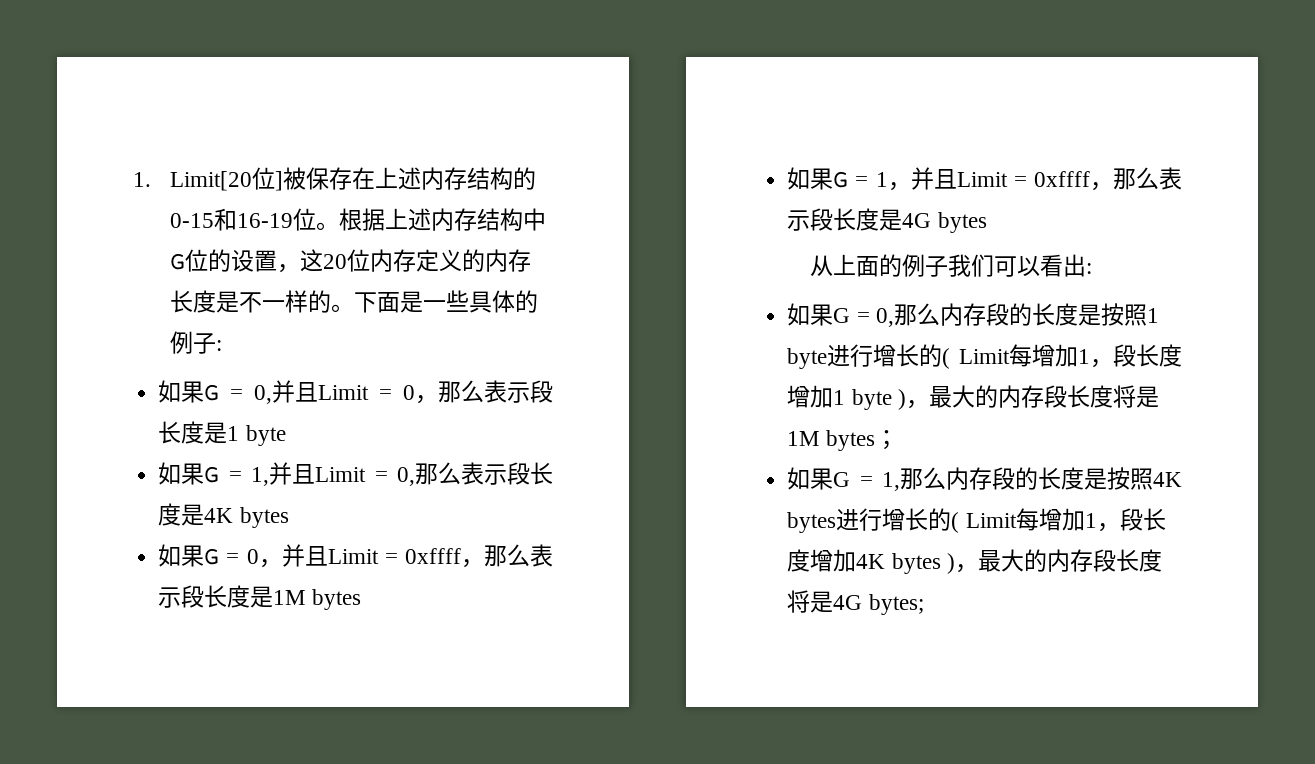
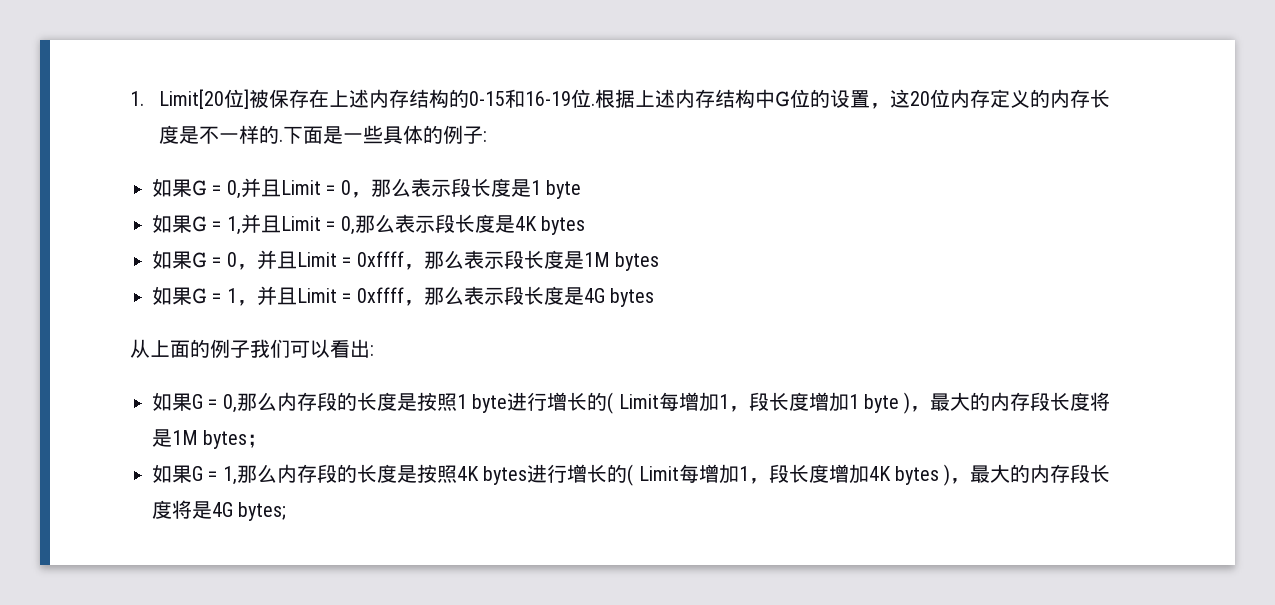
[315,222,339,230] 。 -> [590,103,595,106] .
[330,304,354,312] 。 -> [278,139,283,142] .

